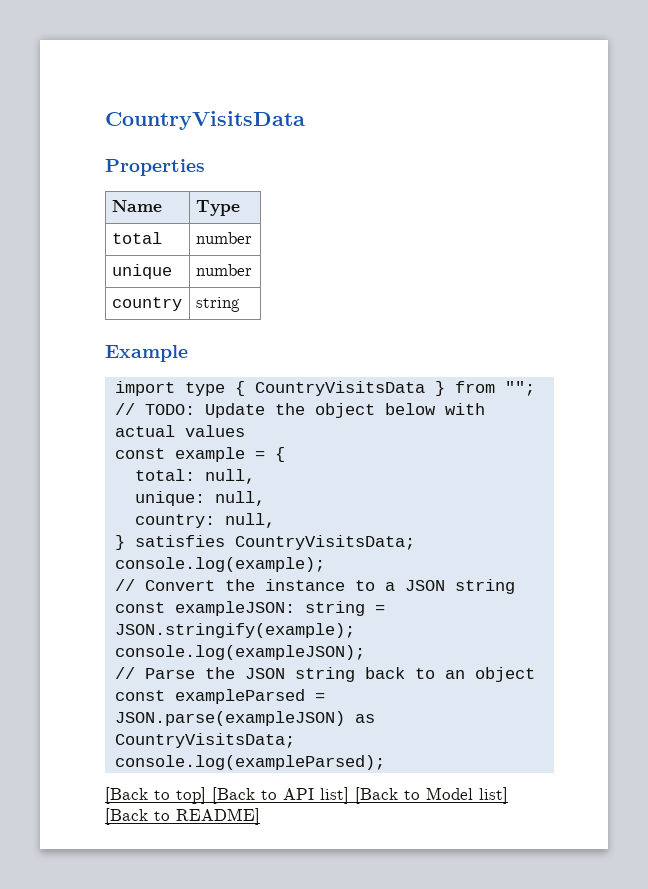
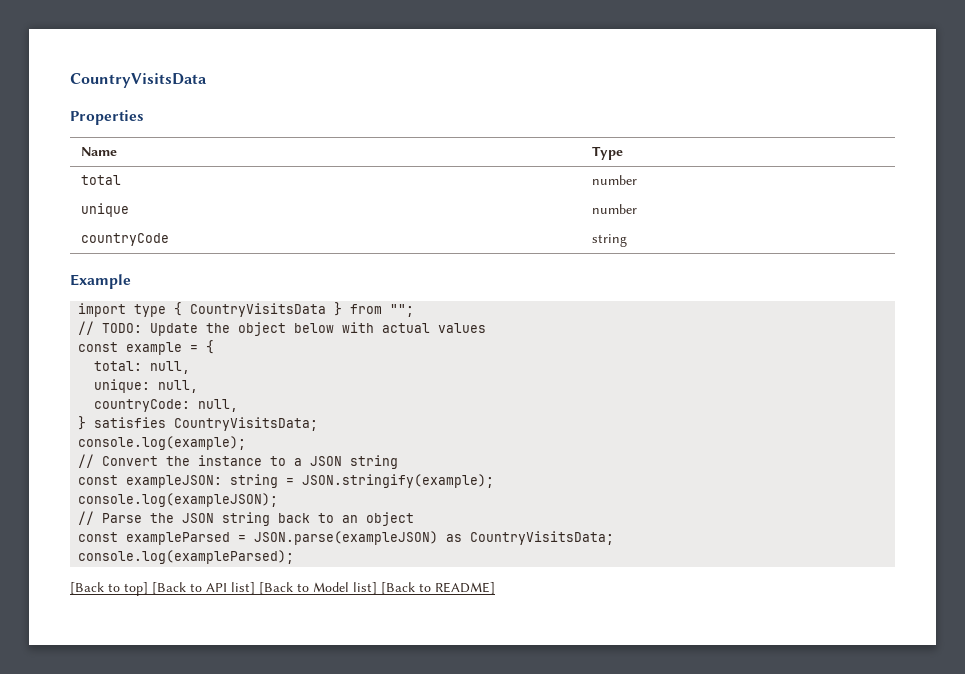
[111,297,182,311] country -> [80,233,169,246] countryCode
[134,514,215,528] country: -> [94,399,191,412] countryCode:

